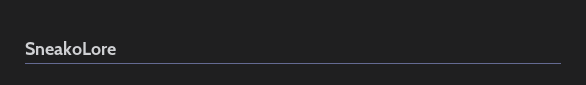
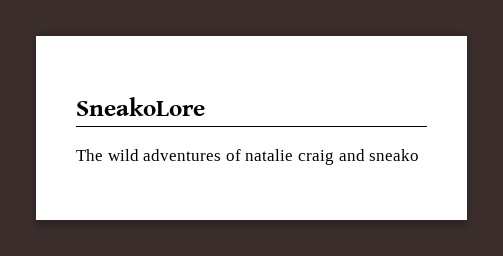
(116, 48) none -> [76,149,420,165] // The wild adventures of natalie craig and sneako

